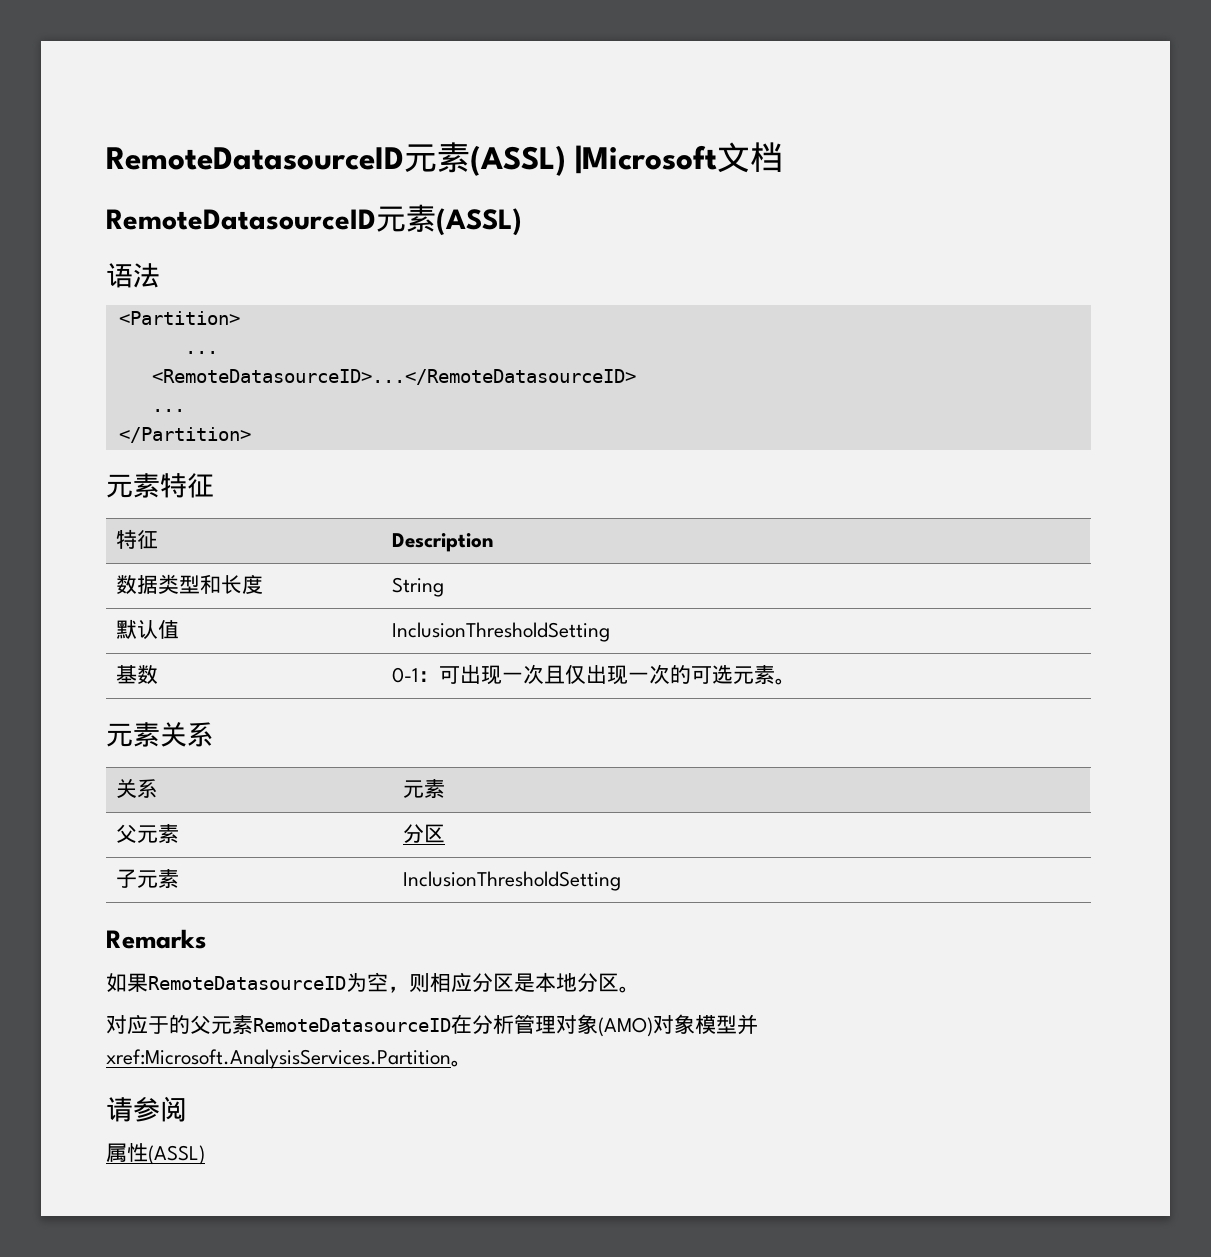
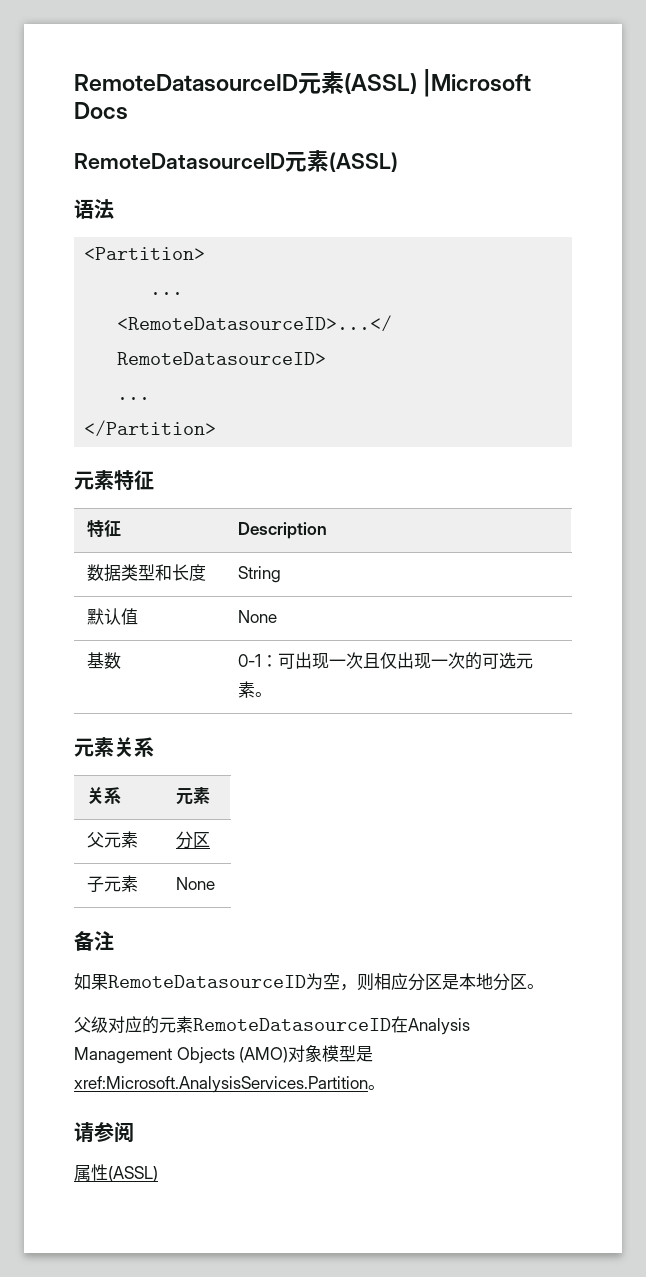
[717,142,783,173] 文档 -> [74,102,128,120] Docs
[392,622,611,642] | InclusionThresholdSetting -> [237,610,277,623] | None
[403,871,622,891] [106,929,206,949] InclusionThresholdSetting // Remarks -> [175,877,215,890] [74,931,114,951] None // 备注
[106,1014,598,1035] 对应于的父元素RemoteDatasourceID在分析管理对象 -> [74,1016,470,1035] [74,1047,235,1064] 父级对应的元素RemoteDatasourceID在Analysis Management Objects
[737,1014,758,1035] 并 -> [356,1046,374,1062] 是

